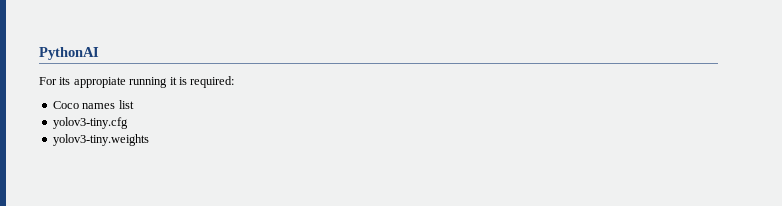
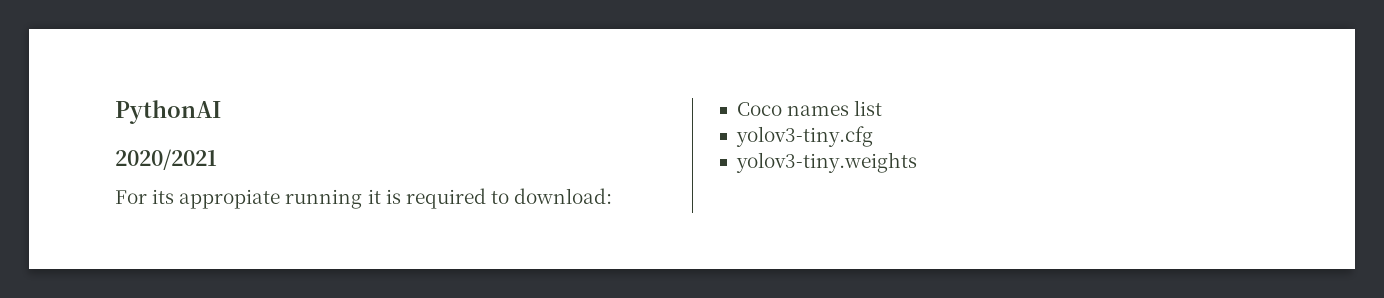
(99, 53) none -> [115,149,217,170] // 2020/2021
[190,76,235,88] required: -> [405,188,613,209] required to download:

